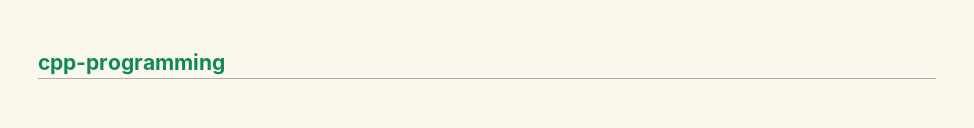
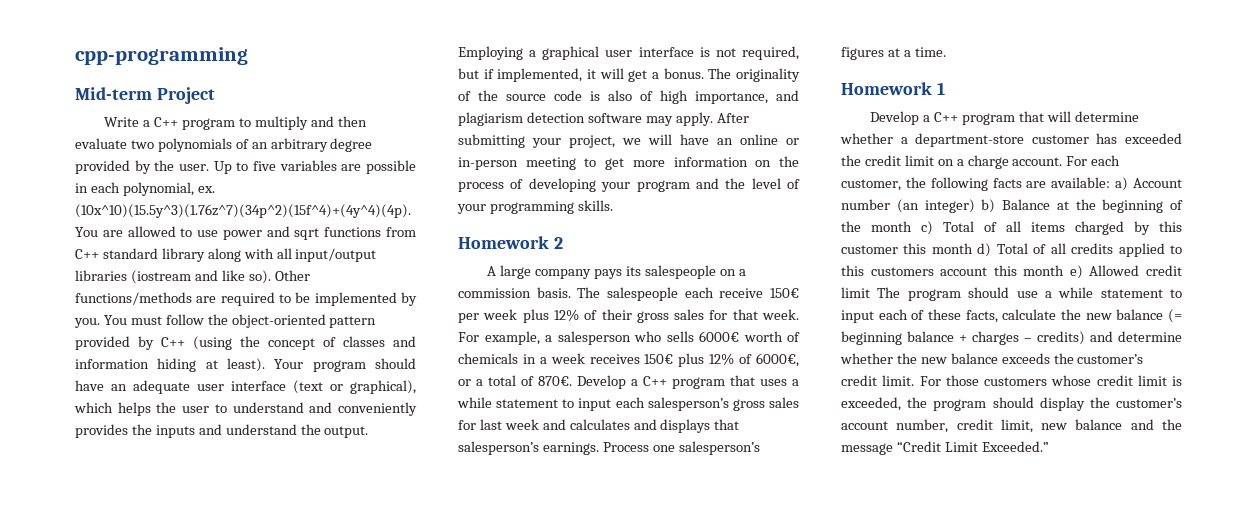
(225, 64) none -> [75,87,215,104] [104,116,367,130] [75,138,373,152] [75,160,416,174] [75,182,215,196] [75,204,411,218] [75,226,416,240] [75,248,377,262] [75,270,310,284] [75,292,417,306] [74,314,377,328] [75,336,416,350] [75,358,416,372] [75,380,416,394] [74,402,417,416] [75,424,369,438] [458,46,799,60] [458,68,800,82] [458,90,799,104] [458,112,749,126] [458,134,799,148] [458,156,799,170] [458,178,800,192] [457,200,613,214] [458,236,563,249] [487,265,746,279] [458,287,799,301] [458,309,799,323] [458,331,800,345] [458,353,799,367] [458,375,799,389] [457,397,799,411] [458,419,740,433] [458,441,760,455] [841,47,946,60] [841,82,945,95] [870,111,1139,125] [840,133,1182,147] [841,155,1121,169] [841,177,1182,191] [841,199,1183,213] [841,221,1182,235] [841,243,1182,257] [841,265,1182,279] [841,287,1182,301] [841,309,1182,323] [841,331,1182,345] [840,353,1144,364] [841,375,1182,386] [841,397,1182,411] [841,419,1182,433] [841,441,1049,455] // Mid-term Project // Write a C++ program to multiply and then evaluate two polynomials of an arbitrary degree provided by the user. Up to five variables are possible in each polynomial, ex. (10x^10)(15.5y^3)(1.76z^7)(34p^2)(15f^4)+(4y^4)(4p). You are allowed to use power and sqrt functions from C++ standard library along with all input/output libraries (iostream and like so). Other functions/methods are required to be implemented by you. You must follow the object-oriented pattern provided by C++ (using the concept of classes and information hiding at least). Your program should have an adequate user interface (text or graphical), which helps the user to understand and conveniently provides the inputs and understand the output. Employing a graphical user interface is not required, but if implemented, it will get a bonus. The originality of the source code is also of high importance, and plagiarism detection software may apply. After submitting your project, we will have an online or in-person meeting to get more information on the process of developing your program and the level of your programming skills. // Homework 2 // A large company pays its salespeople on a commission basis. The salespeople each receive 150€ per week plus 12% of their gross sales for that week. For example, a salesperson who sells 6000€ worth of chemicals in a week receives 150€ plus 12% of 6000€, or a total of 870€. Develop a C++ program that uses a while statement to input each salesperson’s gross sales for last week and calculates and displays that salesperson’s earnings. Process one salesperson’s figures at a time. // Homework 1 // Develop a C++ program that will determine whether a department-store customer has exceeded the credit limit on a charge account. For each customer, the following facts are available: a) Account number (an integer) b) Balance at the beginning of the month c) Total of all items charged by this customer this month d) Total of all credits applied to this customers account this month e) Allowed credit limit The program should use a while statement to input each of these facts, calculate the new balance (= beginning balance + charges – credits) and determine whether the new balance exceeds the customer’s credit limit. For those customers whose credit limit is exceeded, the program should display the customer’s account number, credit limit, new balance and the message “Credit Limit Exceeded.”

